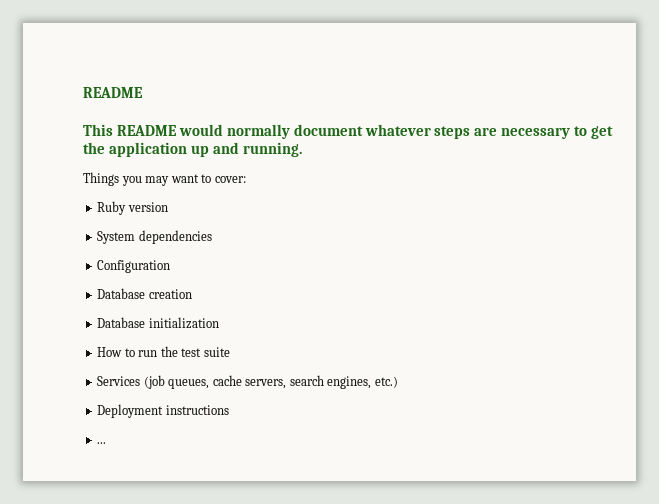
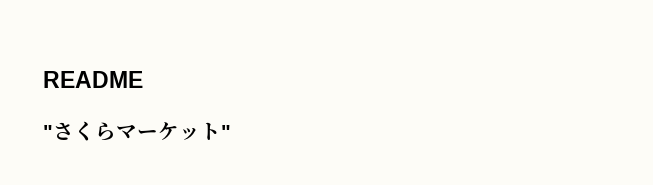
[83,124,614,139] [83,142,302,157] [83,172,246,186] [97,201,168,215] [97,230,212,244] [97,260,171,273] [97,288,192,299] [97,317,219,329] [97,346,230,357] [97,375,398,389] [97,404,229,418] [97,442,107,444] This README would normally document whatever steps are necessary to get the application up and running. // Things you may want to cover: // Ruby version // System dependencies // Configuration // Database creation // Database initialization // How to run the test suite // Services (job queues, cache servers, search engines, etc.) // Deployment instructions // ... -> [43,121,231,141] "さくらマーケット"

